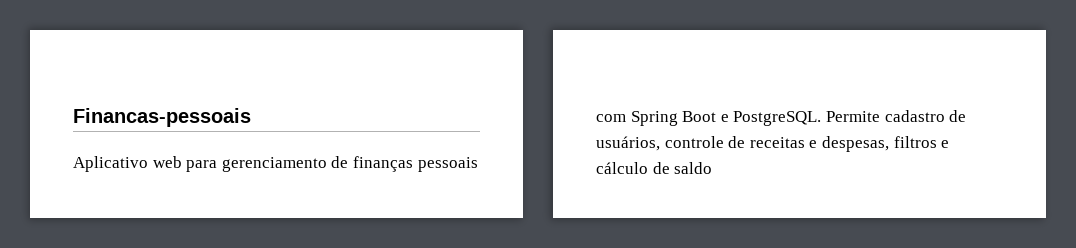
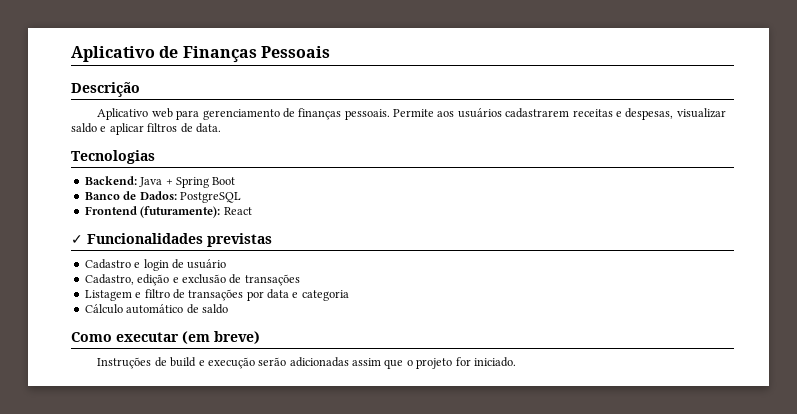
[73,108,251,127] Financas-pessoais -> [71,46,330,63] [71,82,140,97] Aplicativo de Finanças Pessoais // Descrição
[417,157,478,172] [596,110,967,126] [596,136,950,152] [596,162,713,174] pessoais com Spring Boot e PostgreSQL. Permite cadastro de usuários, controle de receitas e despesas, filtros e cálculo de saldo -> [344,108,726,120] [71,123,221,135] [71,150,155,164] [84,176,236,188] [84,191,241,203] [84,206,252,218] [71,233,272,247] [84,259,227,271] [84,274,300,286] [84,289,349,301] [84,304,228,314] [71,331,260,344] [97,357,516,369] pessoais. Permite aos usuários cadastrarem receitas e despesas, visualizar saldo e aplicar filtros de data. // Tecnologias // Backend: Java + Spring Boot // Banco de Dados: PostgreSQL // Frontend (futuramente): React // ✓ Funcionalidades previstas // Cadastro e login de usuário // Cadastro, edição e exclusão de transações // Listagem e filtro de transações por data e categoria // Cálculo automático de saldo // Como executar (em breve) // Instruções de build e execução serão adicionadas assim que o projeto for iniciado.

